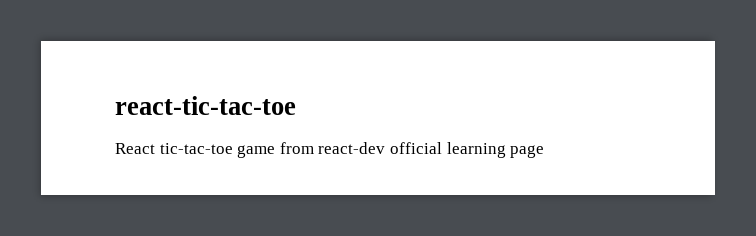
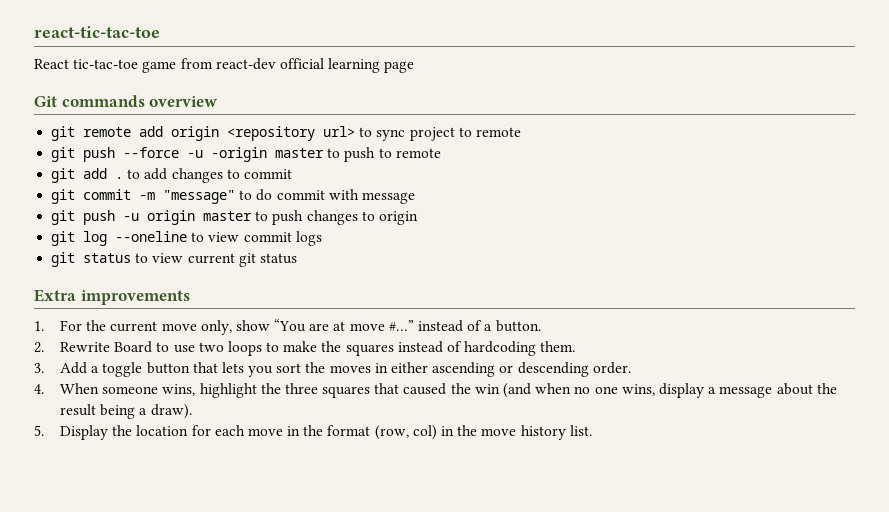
(545, 151) none -> [34,95,219,107] [51,126,521,141] [51,147,441,162] [51,168,292,183] [51,189,415,204] [51,210,418,225] [51,231,322,246] [51,252,297,267] [34,289,190,305] [34,319,541,335] [34,341,576,356] [34,362,631,377] [34,383,837,398] [59,404,192,419] [34,425,592,440] // Git commands overview // git remote add origin <repository url> to sync project to remote // git push --force -u -origin master to push to remote // git add . to add changes to commit // git commit -m "message" to do commit with message // git push -u origin master to push changes to origin // git log --oneline to view commit logs // git status to view current git status // Extra improvements // 1. For the current move only, show “You are at move #…” instead of a button. // 2. Rewrite Board to use two loops to make the squares instead of hardcoding them. // 3. Add a toggle button that lets you sort the moves in either ascending or descending order. // 4. When someone wins, highlight the three squares that caused the win (and when no one wins, display a message about the result being a draw). // 5. Display the location for each move in the format (row, col) in the move history list.

